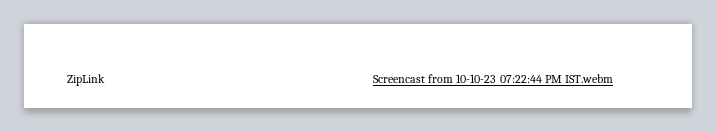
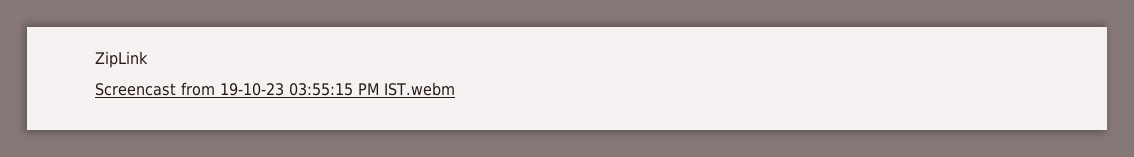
[456,74,542,83] 10-10-23 07:22:44 -> [220,83,353,96] 19-10-23 03:55:15

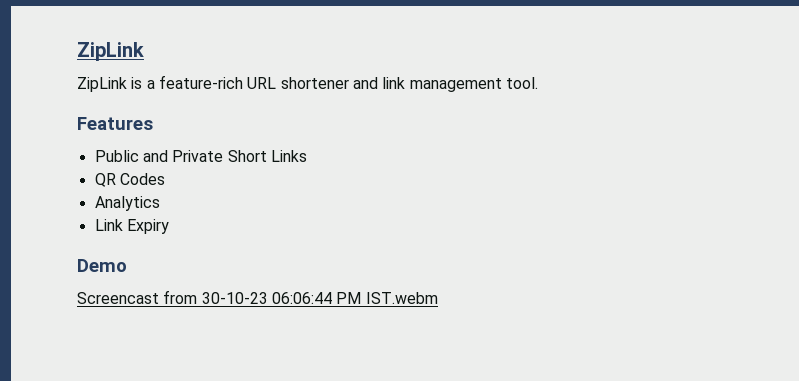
[95,51,148,68] ZipLink -> [77,42,144,61] [77,75,538,92] [77,117,153,130] [94,150,307,162] [94,173,165,187] [94,196,160,211] [94,219,169,234] [77,259,127,272] ZipLink // ZipLink is a feature-rich URL shortener and link management tool. // Features // Public and Private Short Links // QR Codes // Analytics // Link Expiry // Demo
[220,83,353,96] 19-10-23 03:55:15 -> [201,292,332,304] 30-10-23 06:06:44

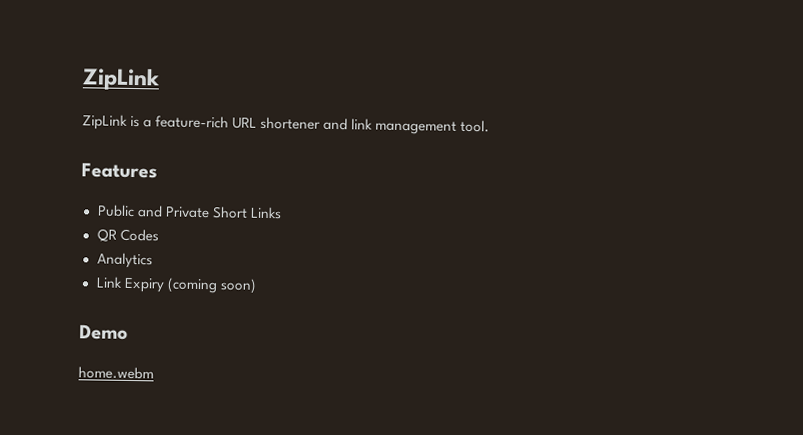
(169, 226) none -> [166,277,257,294] (coming soon)
[77,290,438,304] Screencast from 30-10-23 06:06:44 PM IST.webm -> [78,366,154,380] home.webm

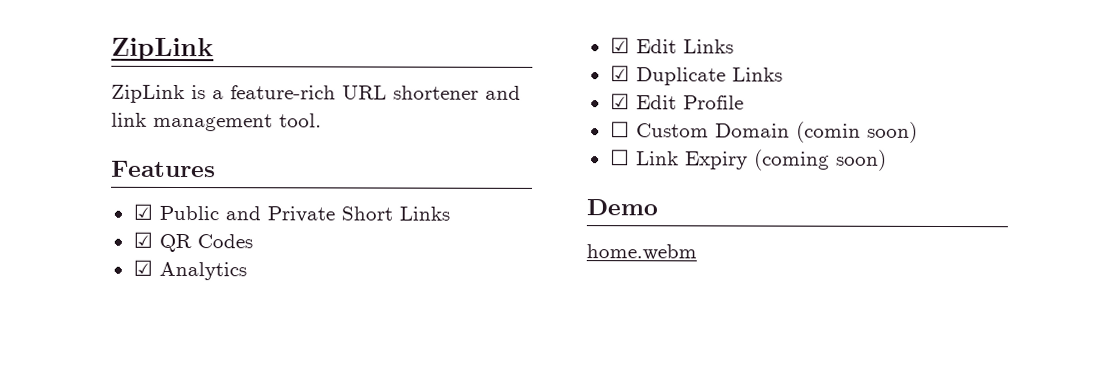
(158, 170) none -> [132,203,153,220] ☑
(282, 213) none -> [132,231,153,248] ☑
(159, 235) none -> [132,259,153,276] ☑
(153, 260) none -> [609,37,734,54] [609,65,783,86] [609,93,744,110] [609,121,918,143] [609,149,630,166] ☑ Edit Links // ☑ Duplicate Links // ☑ Edit Profile // ☐ Custom Domain (comin soon) // ☐

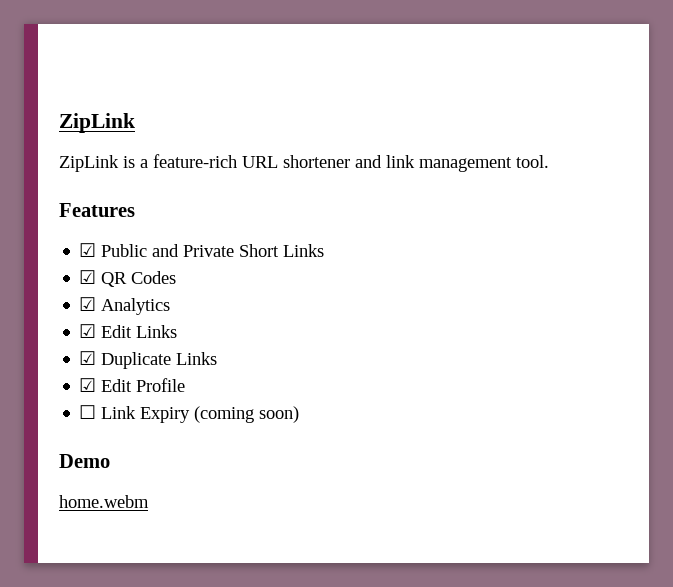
[609,121,918,143] // ☐ Custom Domain (comin soon) -> (186, 385) none

